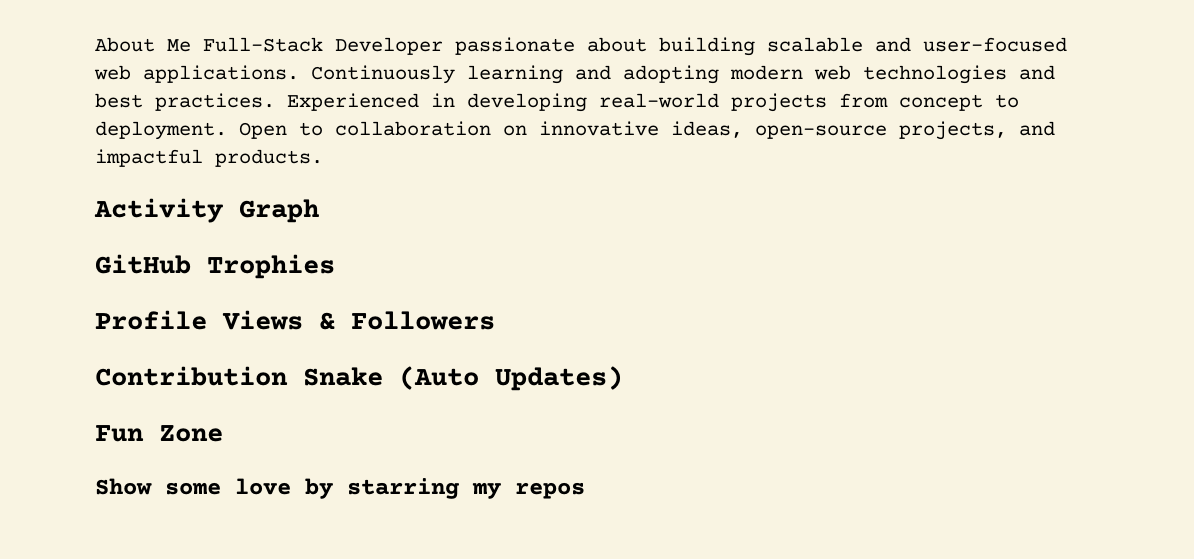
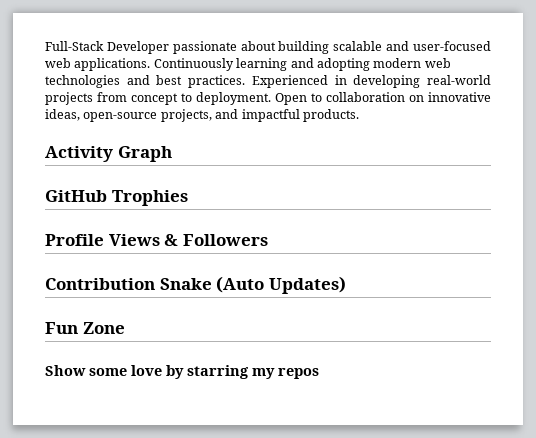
[95,37,191,52] About Me -> (45, 46) none

